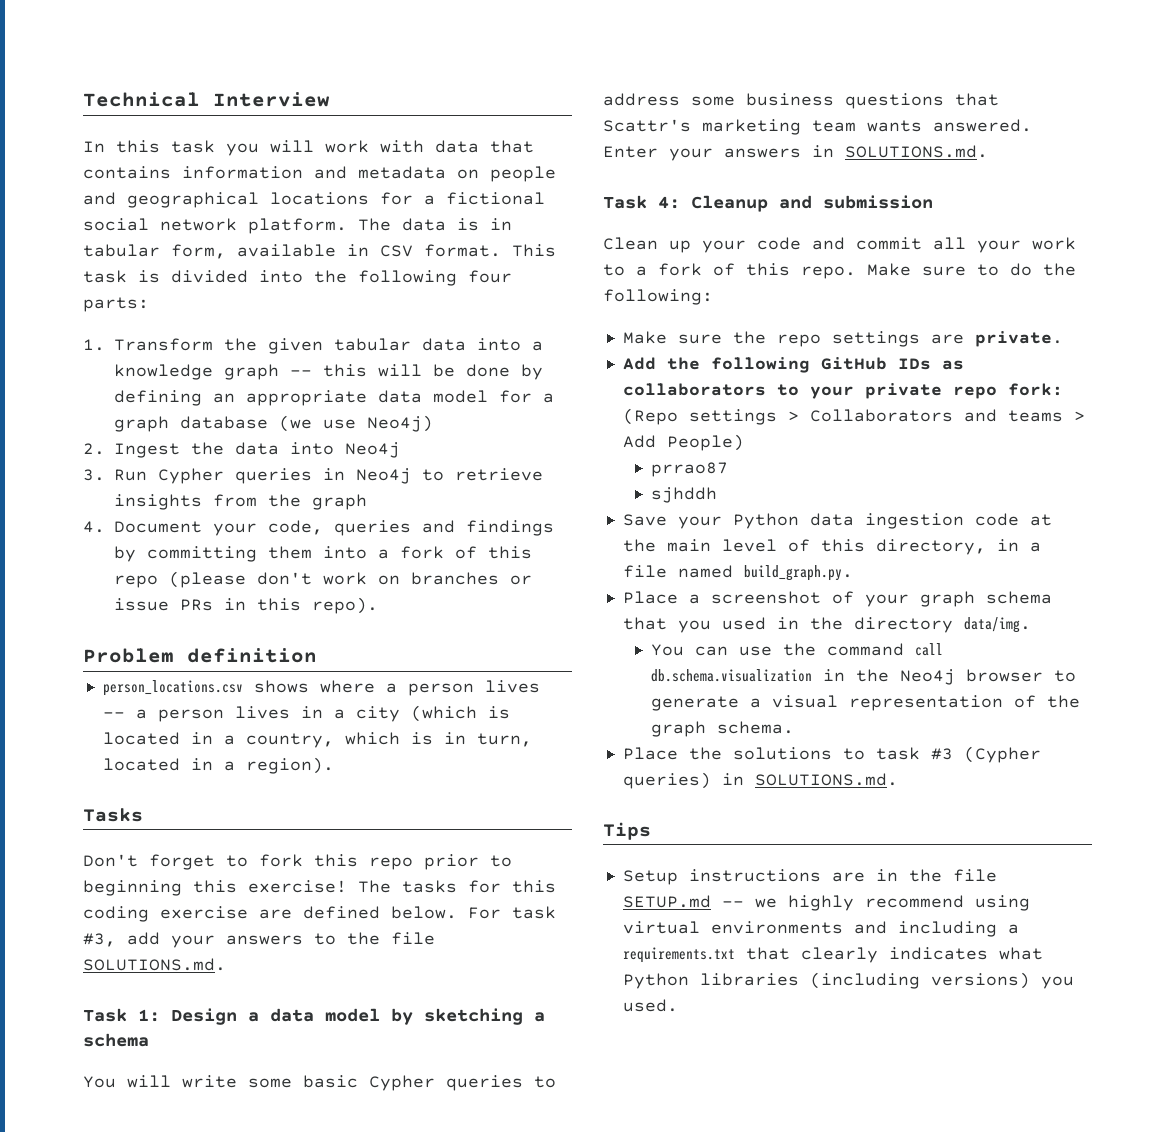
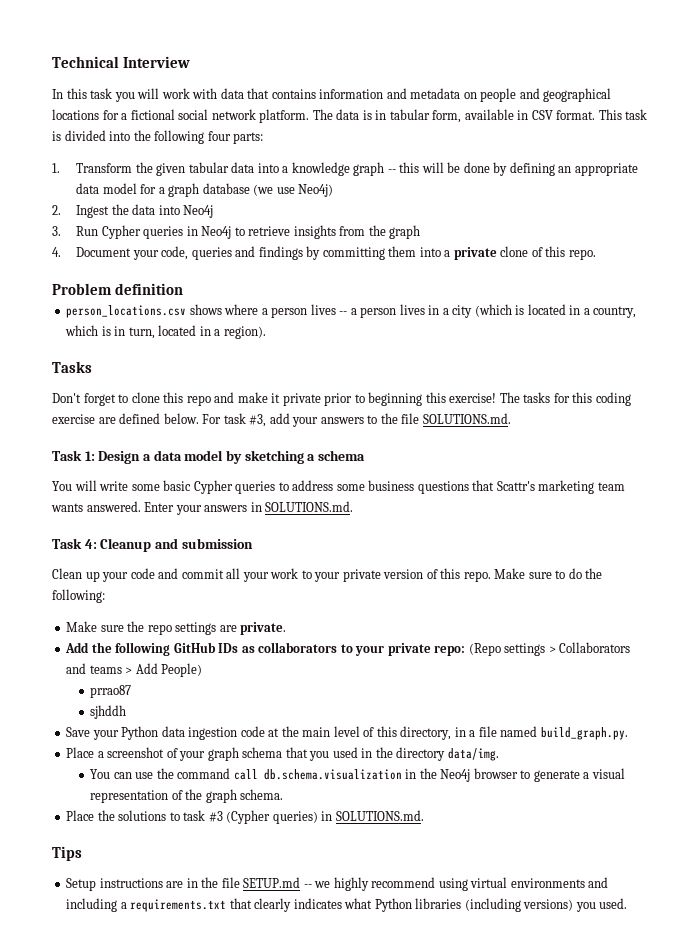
[400,546,532,559] [114,571,532,588] [114,597,378,614] fork of this repo (please don't work on branches or issue PRs in this repo). -> [453,246,596,260] private clone of this repo.
[259,854,413,870] fork this repo -> [131,392,321,406] clone this repo and make it private
[636,263,702,276] a fork -> [314,569,424,582] your private version
[952,383,1063,399] repo fork: -> [434,646,466,656] repo:

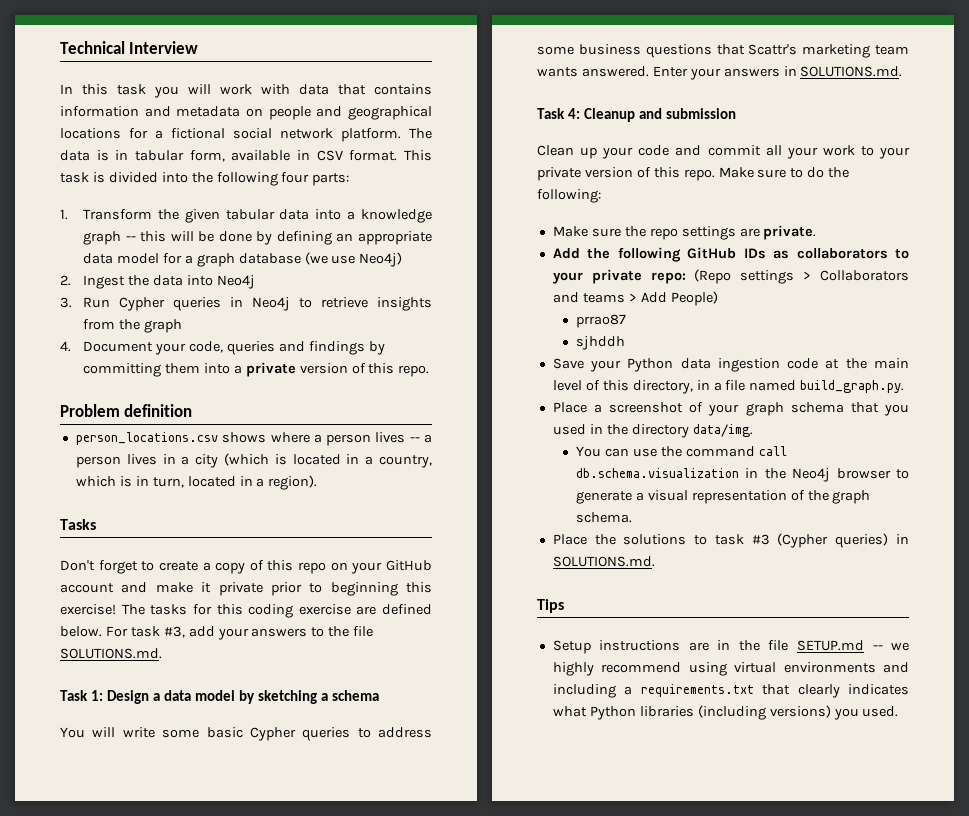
[500,246,529,257] clone -> [299,363,348,374] version
[131,392,211,406] clone this repo -> [158,560,432,574] [60,583,114,593] create a copy of this repo on your GitHub account

